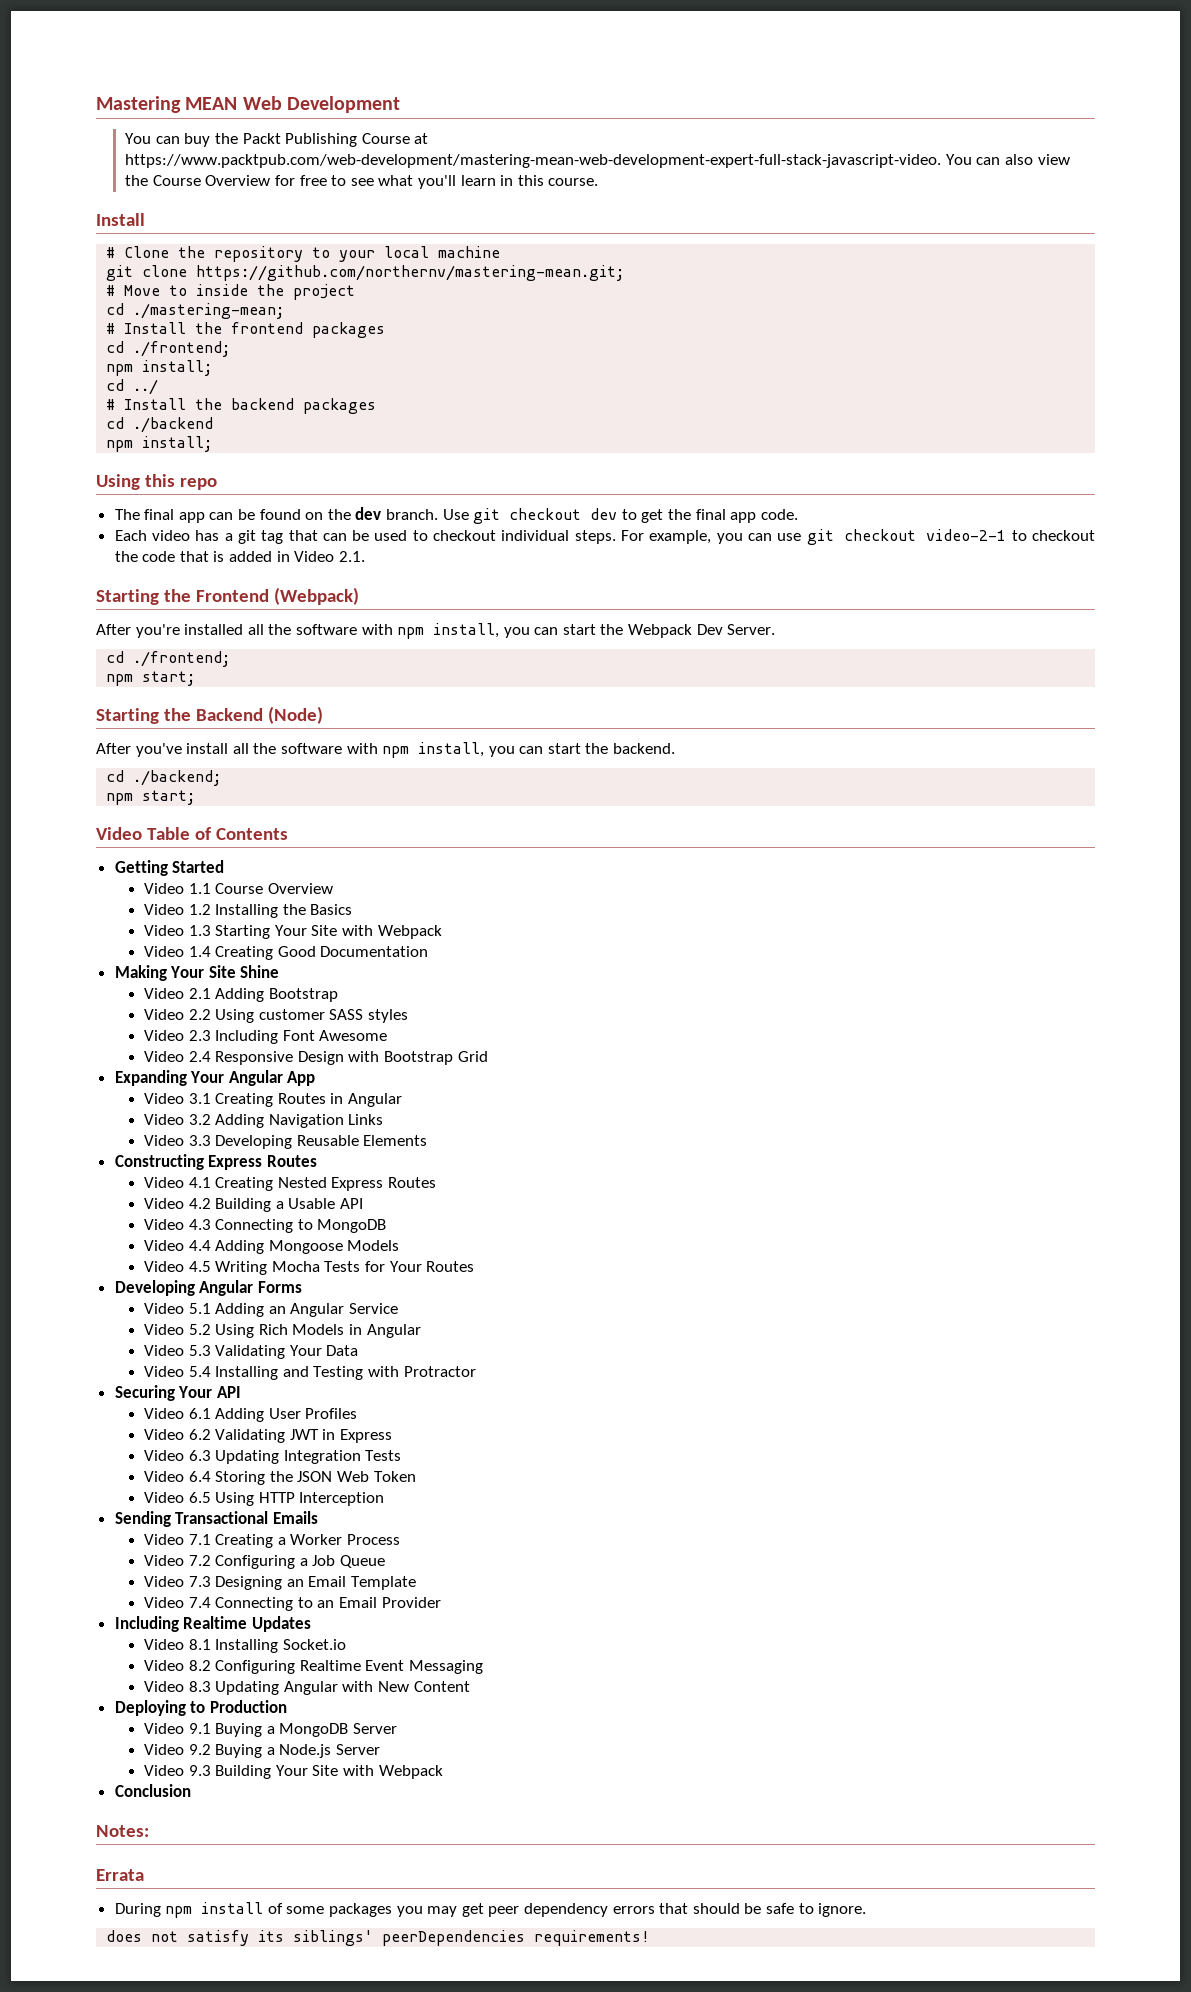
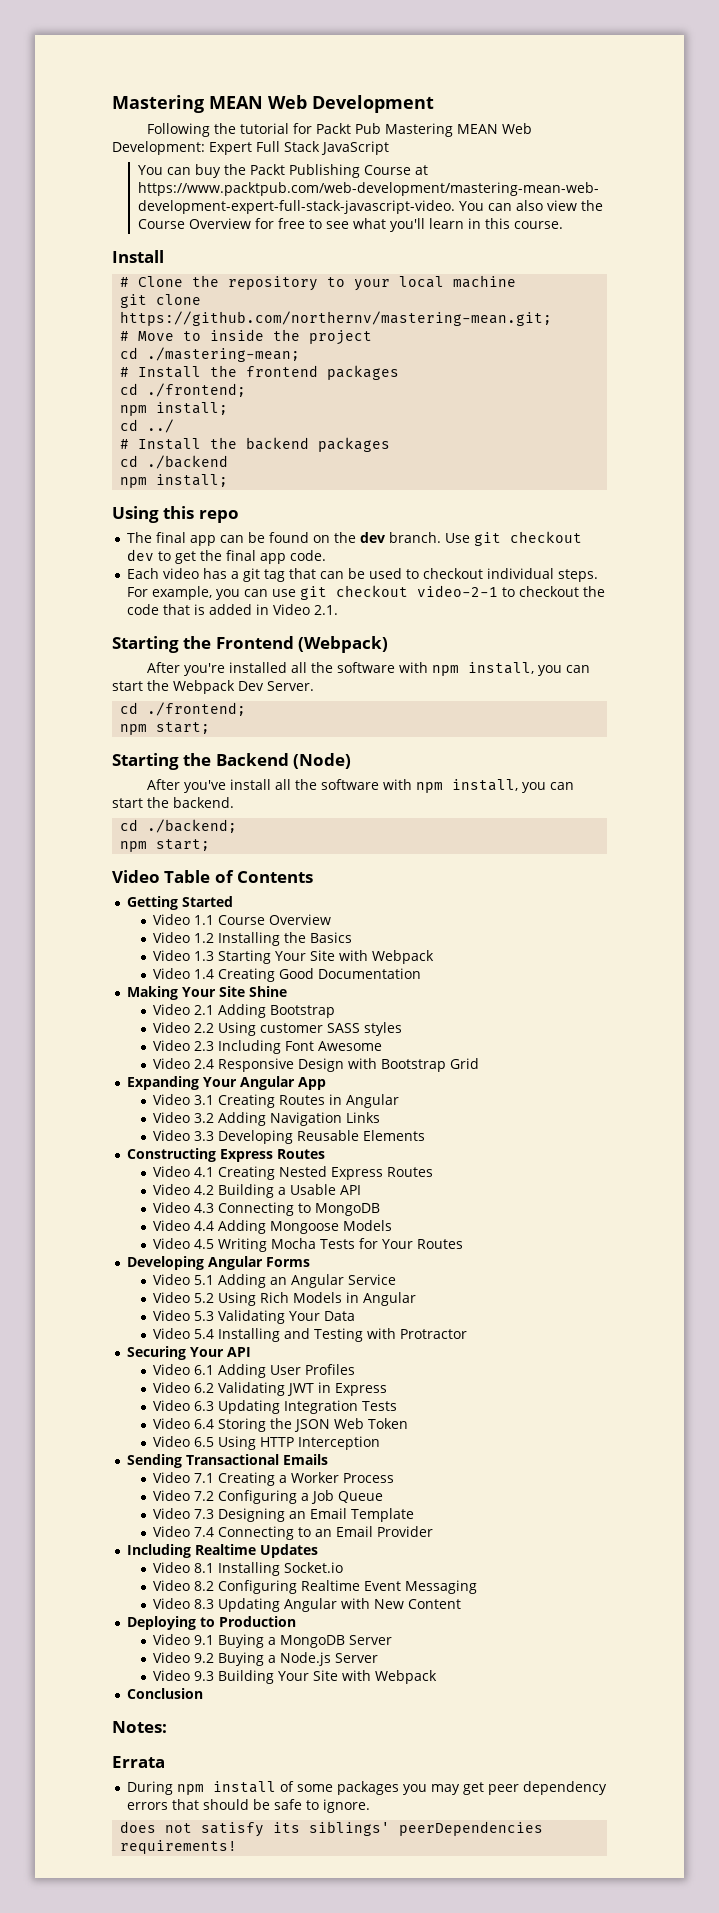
(400, 104) none -> [147,123,533,137] [112,141,389,155] // Following the tutorial for Packt Pub Mastering MEAN Web Development: Expert Full Stack JavaScript

